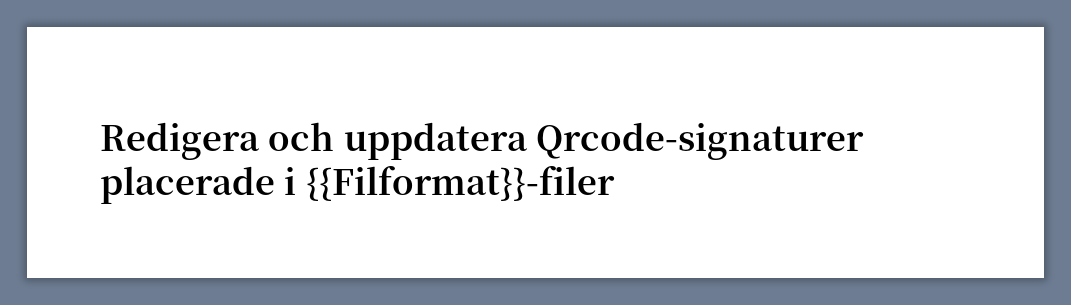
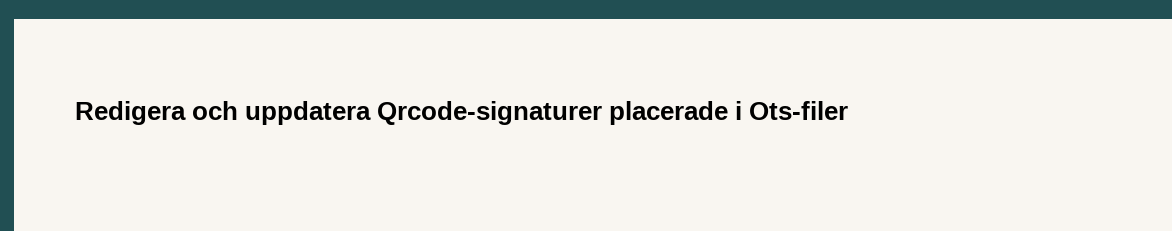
[305,166,615,201] {{Filformat}}-filer -> [749,101,849,120] Ots-filer

